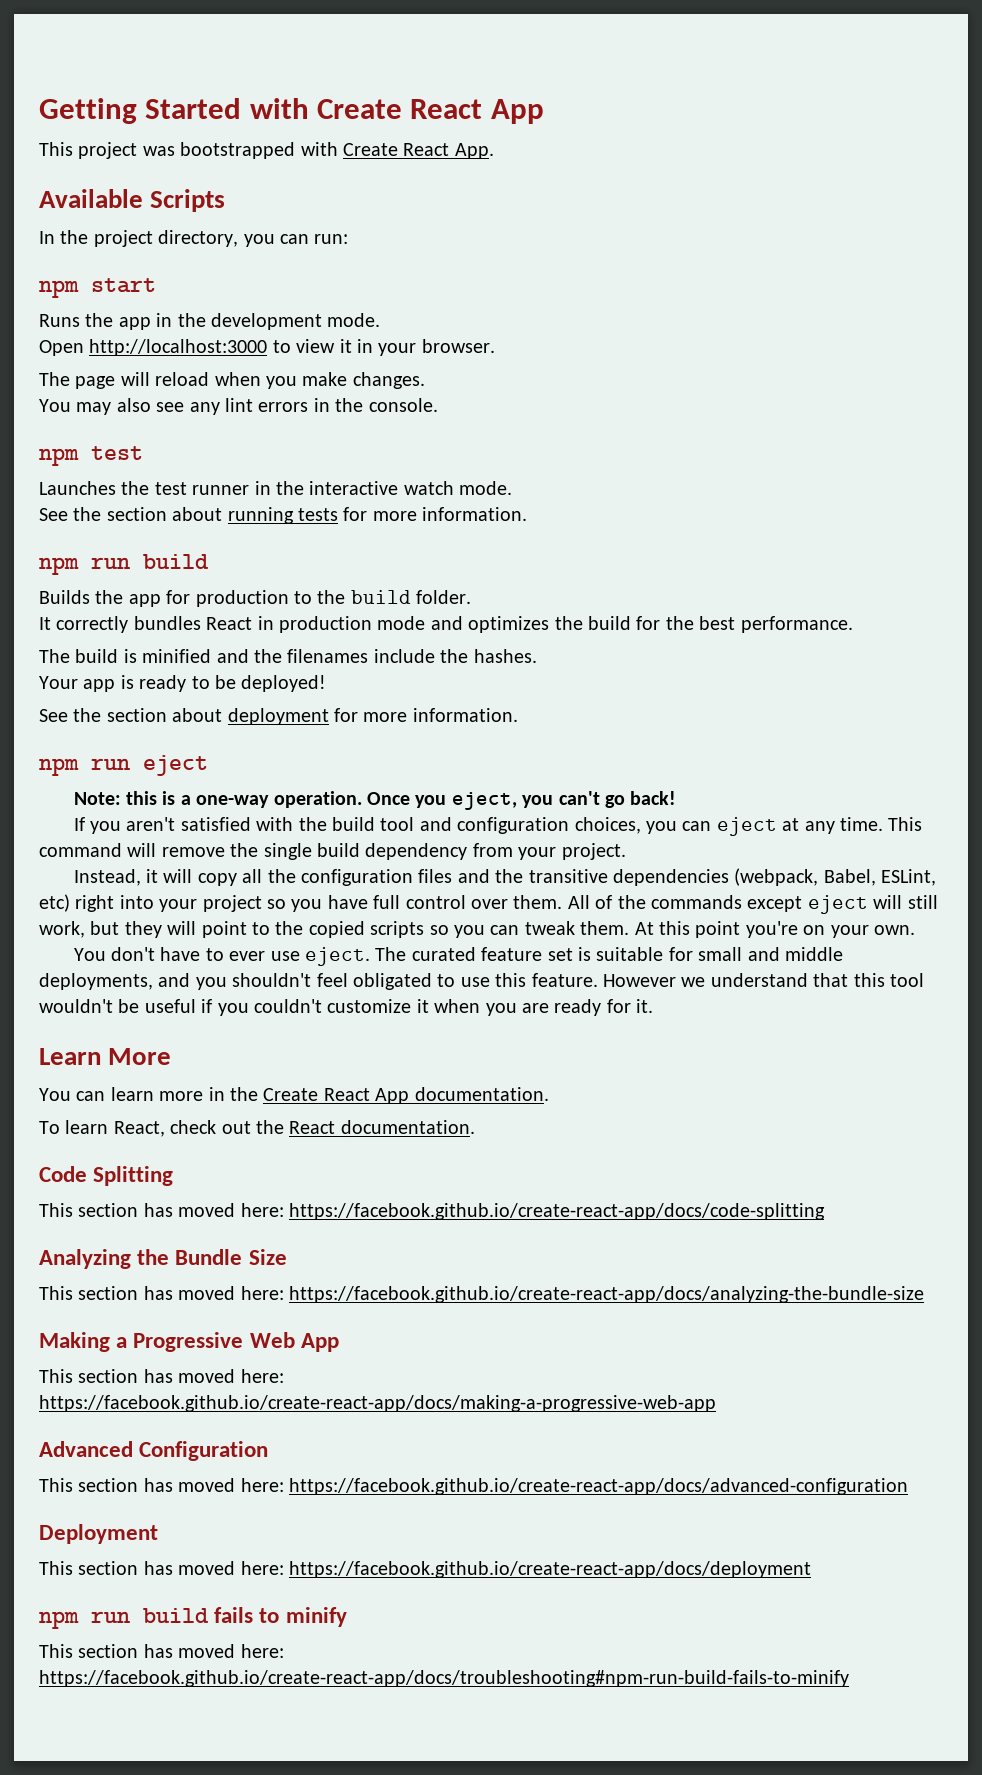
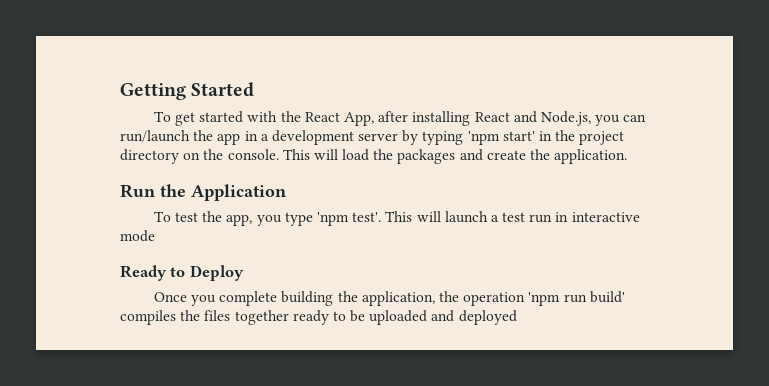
[249,98,544,124] [39,142,494,159] [39,189,226,212] [39,230,349,247] [39,278,156,298] [39,313,381,330] [39,339,495,356] [39,372,425,389] [39,398,438,415] [39,446,143,466] [39,481,513,495] [39,507,528,524] [39,554,209,575] [39,590,472,607] [39,616,853,633] [39,649,537,663] [39,675,327,692] [39,708,518,725] [39,755,208,776] [73,791,677,810] [73,817,923,836] [39,843,626,860] [73,868,937,886] [39,894,938,914] [39,921,915,938] [73,947,843,966] [39,973,924,990] [39,999,654,1016] [39,1048,172,1065] [39,1087,549,1104] [39,1120,475,1137] [39,1166,174,1186] [39,1203,825,1220] [39,1249,287,1269] [39,1286,924,1303] [39,1332,339,1352] [39,1369,284,1383] [39,1395,716,1412] [39,1441,269,1461] [39,1478,908,1495] [39,1524,158,1544] [39,1561,811,1578] [39,1607,347,1629] [39,1644,284,1658] [39,1670,849,1687] with Create React App // This project was bootstrapped with Create React App. // Available Scripts // In the project directory, you can run: // npm start // Runs the app in the development mode. // Open http://localhost:3000 to view it in your browser. // The page will reload when you make changes. // You may also see any lint errors in the console. // npm test // Launches the test runner in the interactive watch mode. // See the section about running tests for more information. // npm run build // Builds the app for production to the build folder. // It correctly bundles React in production mode and optimizes the build for the best performance. // The build is minified and the filenames include the hashes. // Your app is ready to be deployed! // See the section about deployment for more information. // npm run eject // Note: this is a one-way operation. Once you eject, you can't go back! // If you aren't satisfied with the build tool and configuration choices, you can eject at any time. This command will remove the single build dependency from your project. // Instead, it will copy all the configuration files and the transitive dependencies (webpack, Babel, ESLint, etc) right into your project so you have full control over them. All of the commands except eject will still work, but they will point to the copied scripts so you can tweak them. At this point you're on your own. // You don't have to ever use eject. The curated feature set is suitable for small and middle deployments, and you shouldn't feel obligated to use this feature. However we understand that this tool wouldn't be useful if you couldn't customize it when you are ready for it. // Learn More // You can learn more in the Create React App documentation. // To learn React, check out the React documentation. // Code Splitting // This section has moved here: https://facebook.github.io/create-react-app/docs/code-splitting // Analyzing the Bundle Size // This section has moved here: https://facebook.github.io/create-react-app/docs/analyzing-the-bundle-size // Making a Progressive Web App // This section has moved here: https://facebook.github.io/create-react-app/docs/making-a-progressive-web-app // Advanced Configuration // This section has moved here: https://facebook.github.io/create-react-app/docs/advanced-configuration // Deployment // This section has moved here: https://facebook.github.io/create-react-app/docs/deployment // npm run build fails to minify // This section has moved here: https://facebook.github.io/create-react-app/docs/troubleshooting#npm-run-build-fails-to-minify -> [153,111,647,126] [120,130,625,145] [120,149,628,164] [120,184,286,201] [153,211,640,226] [120,230,155,242] [120,265,244,281] [153,291,625,306] [120,310,517,325] // To get started with the React App, after installing React and Node.js, you can run/launch the app in a development server by typing 'npm start' in the project directory on the console. This will load the packages and create the application. // Run the Application // To test the app, you type 'npm test'. This will launch a test run in interactive mode // Ready to Deploy // Once you complete building the application, the operation 'npm run build' compiles the files together ready to be uploaded and deployed

